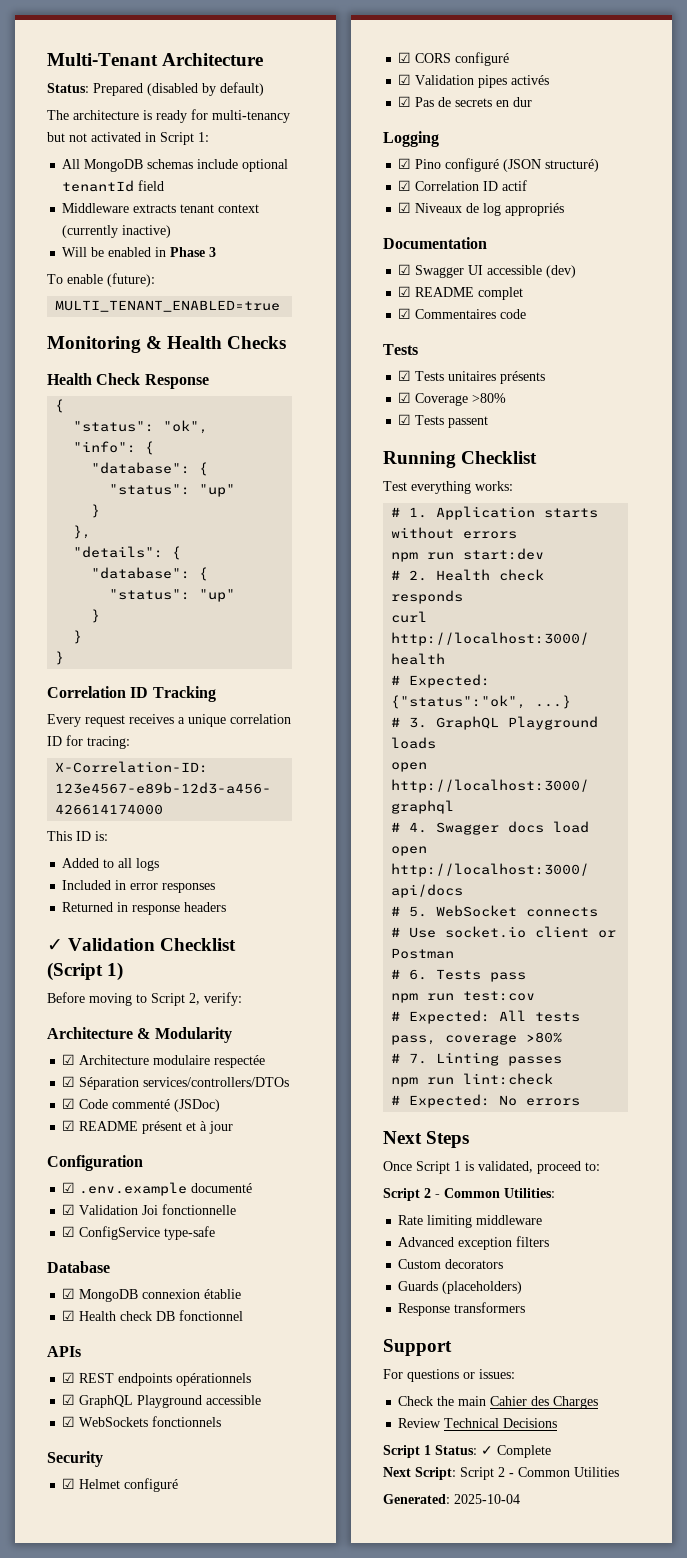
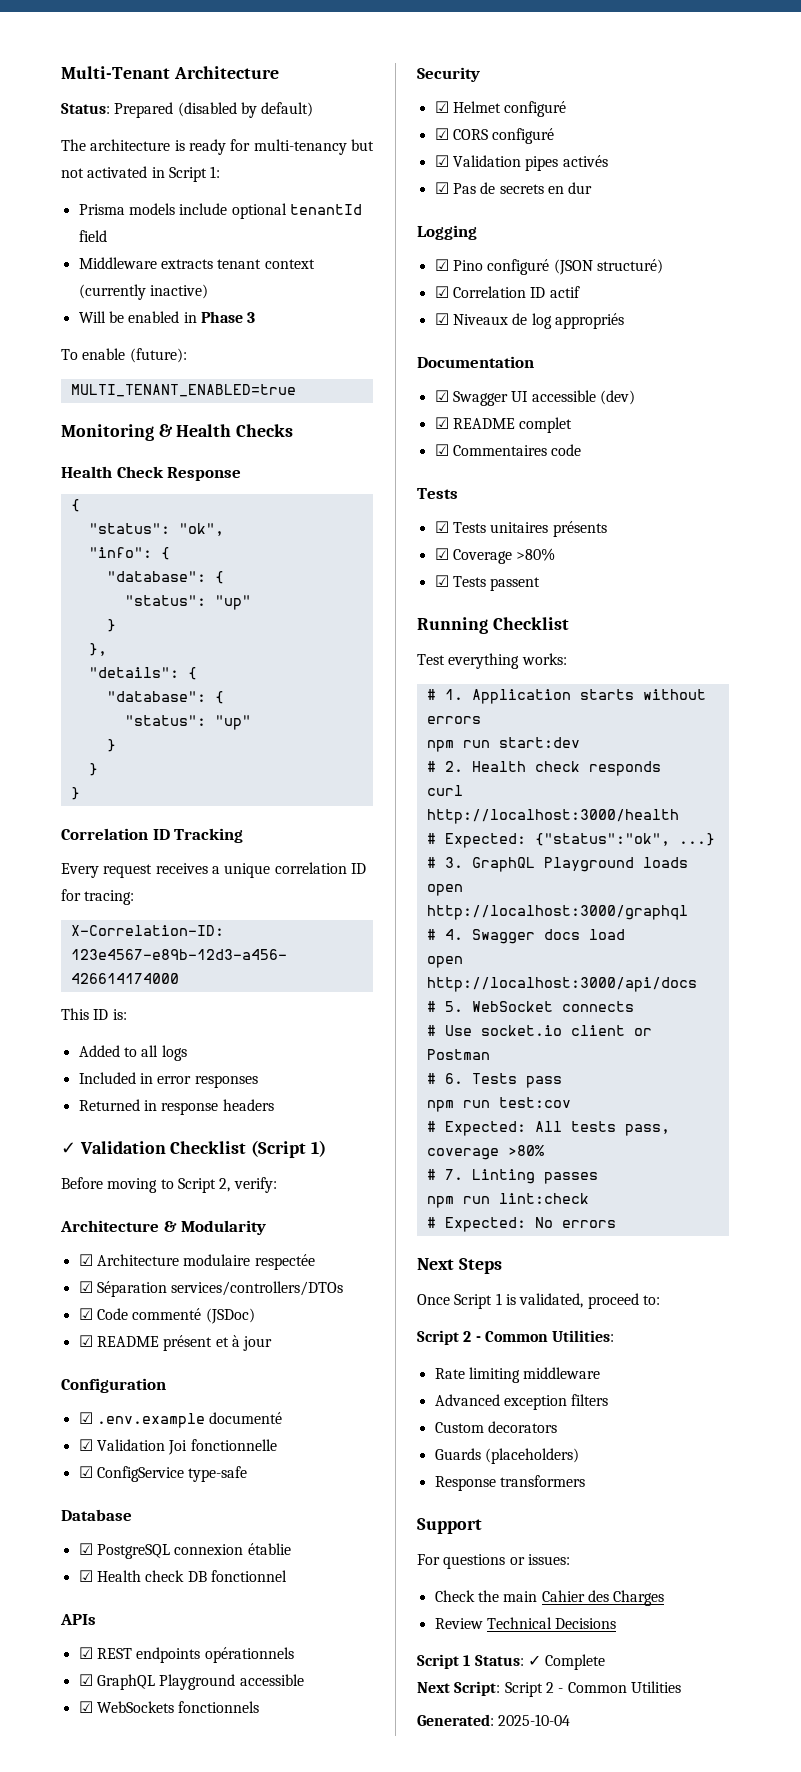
[62,159,194,172] All MongoDB schemas -> [78,203,175,215] Prisma models
[79,1289,139,1302] MongoDB -> [96,1544,170,1559] PostgreSQL

